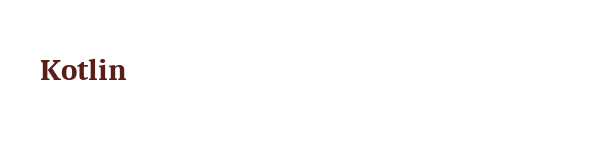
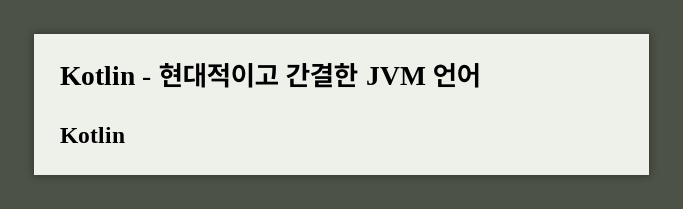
[40,58,127,80] Kotlin -> [60,63,482,88] [60,127,125,143] Kotlin - 현대적이고 간결한 JVM 언어 // Kotlin

